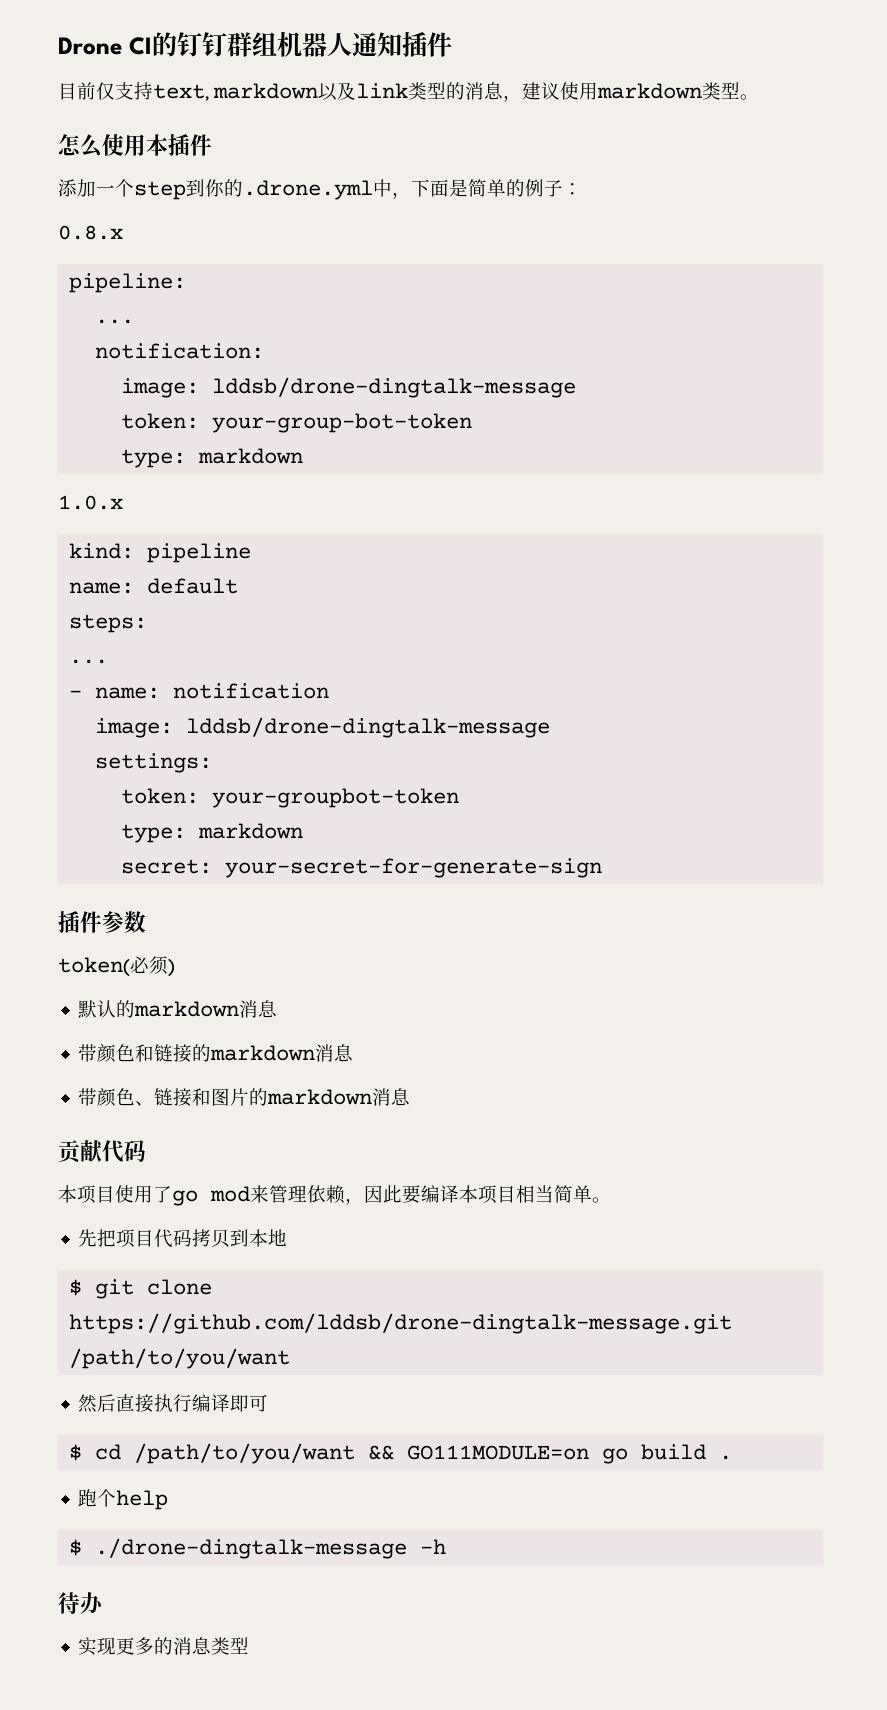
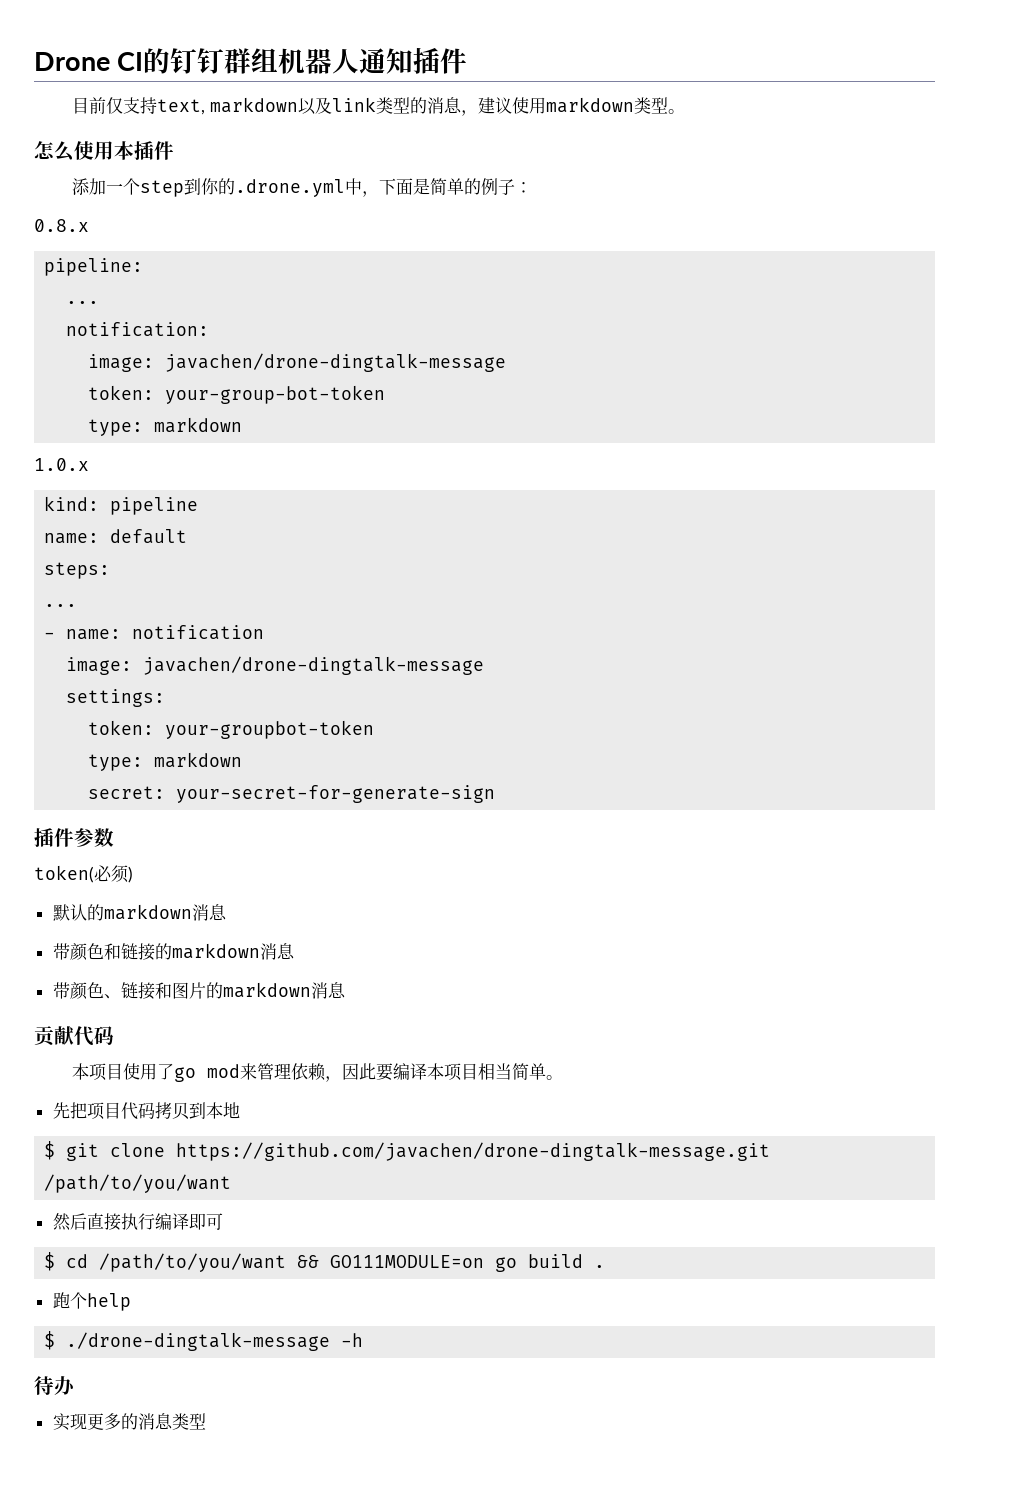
[212,377,577,398] lddsb/drone-dingtalk-message -> [165,353,507,372] javachen/drone-dingtalk-message
[186,717,551,738] lddsb/drone-dingtalk-message -> [143,656,485,675] javachen/drone-dingtalk-message
[69,1313,733,1334] https://github.com/lddsb/drone-dingtalk-message.git -> [176,1142,771,1161] https://github.com/javachen/drone-dingtalk-message.git

